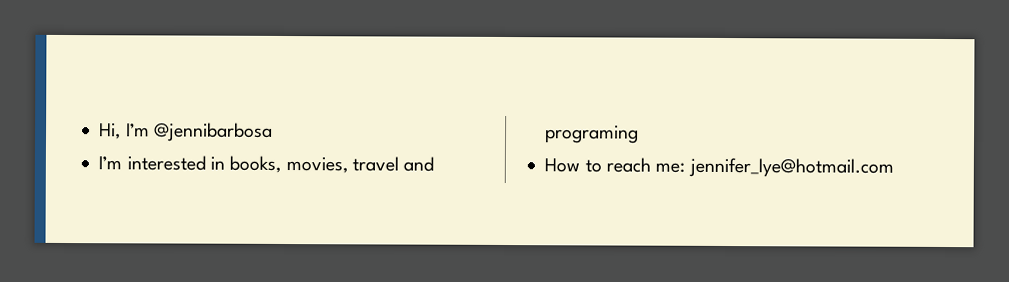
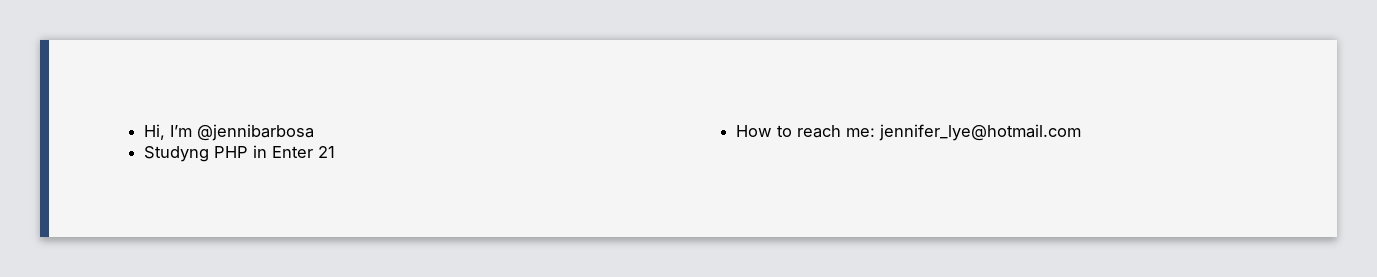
[98,155,435,174] [544,125,640,144] I’m interested in books, movies, travel and programing -> [144,145,336,162] Studyng PHP in Enter 21

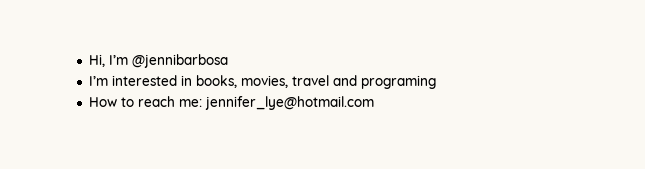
[144,145,336,162] Studyng PHP in Enter 21 -> [88,75,436,89] I’m interested in books, movies, travel and programing

